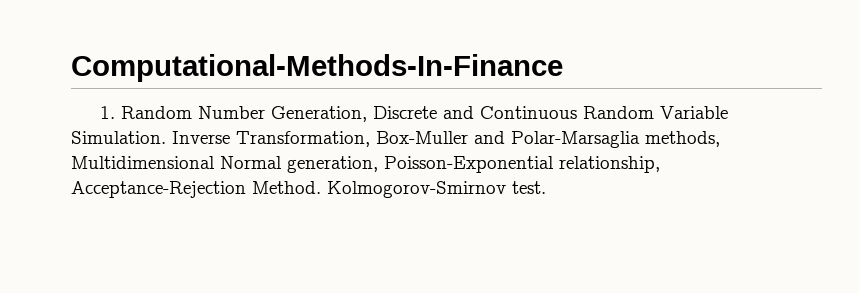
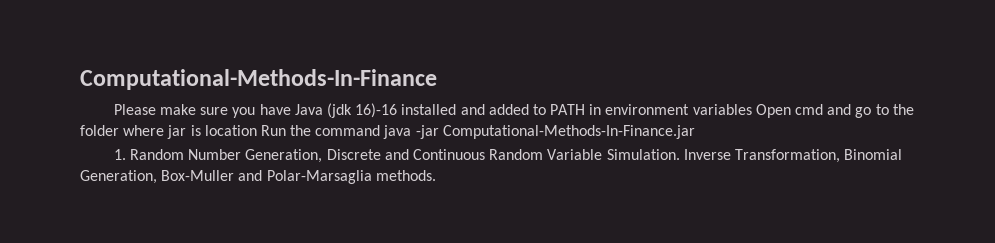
(563, 68) none -> [113,103,914,118] [80,125,695,139] // Please make sure you have Java (jdk 16)-16 installed and added to PATH in environment variables Open cmd and go to the folder where jar is location Run the command java -jar Computational-Methods-In-Finance.jar
(370, 139) none -> [844,149,903,160] [80,170,157,184] Binomial Generation,
[645,131,720,147] [71,156,660,173] [71,181,546,198] methods, Multidimensional Normal generation, Poisson-Exponential relationship, Acceptance-Rejection Method. Kolmogorov-Smirnov test. -> [375,170,436,181] methods.

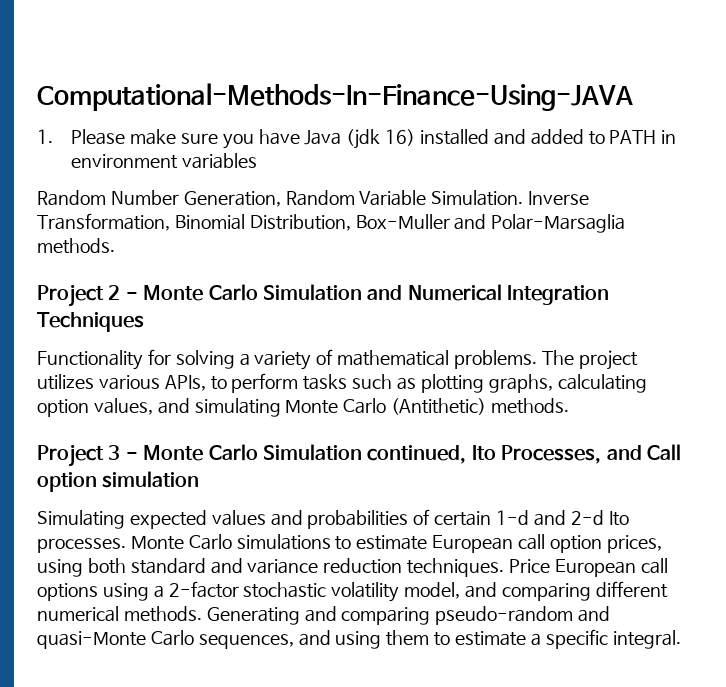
[80,69,437,90] Computational-Methods-In-Finance // -> [37,83,633,111] [37,129,53,144] Computational-Methods-In-Finance-Using-JAVA // 1.
[355,103,398,118] 16)-16 -> [385,129,416,146] 16)
[755,104,914,118] [80,125,695,139] [113,149,485,163] Open cmd and go to the folder where jar is location Run the command java -jar Computational-Methods-In-Finance.jar // 1. Random Number Generation, Discrete and Continuous -> [37,190,281,207] // Random Number Generation,
[80,170,157,184] Generation, -> [249,214,351,231] Distribution,
(436, 175) none -> [37,284,610,307] [37,312,144,332] [37,349,638,370] [37,373,647,393] [37,398,570,417] [37,444,681,467] [37,471,200,492] [37,509,629,529] [37,534,662,553] [37,558,668,577] [37,581,668,602] [37,606,611,625] [37,629,681,649] // Project 2 - Monte Carlo Simulation and Numerical Integration Techniques // Functionality for solving a variety of mathematical problems. The project utilizes various APIs, to perform tasks such as plotting graphs, calculating option values, and simulating Monte Carlo (Antithetic) methods. // Project 3 - Monte Carlo Simulation continued, Ito Processes, and Call option simulation // Simulating expected values and probabilities of certain 1-d and 2-d Ito processes. Monte Carlo simulations to estimate European call option prices, using both standard and variance reduction techniques. Price European call options using a 2-factor stochastic volatility model, and comparing different numerical methods. Generating and comparing pseudo-random and quasi-Monte Carlo sequences, and using them to estimate a specific integral.

